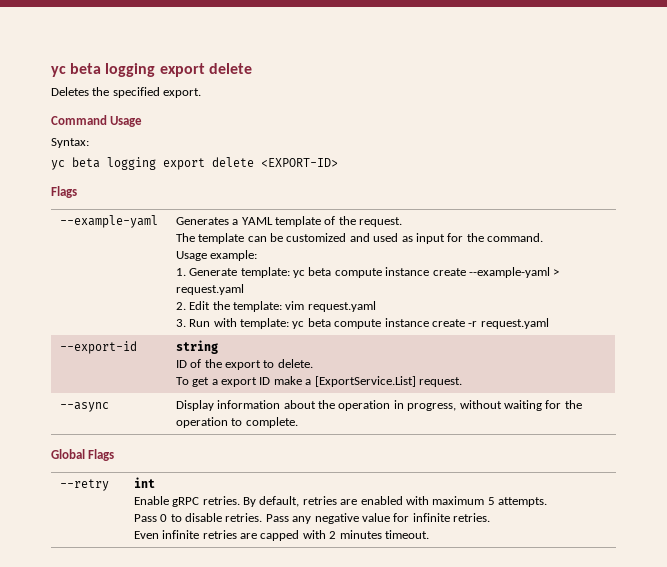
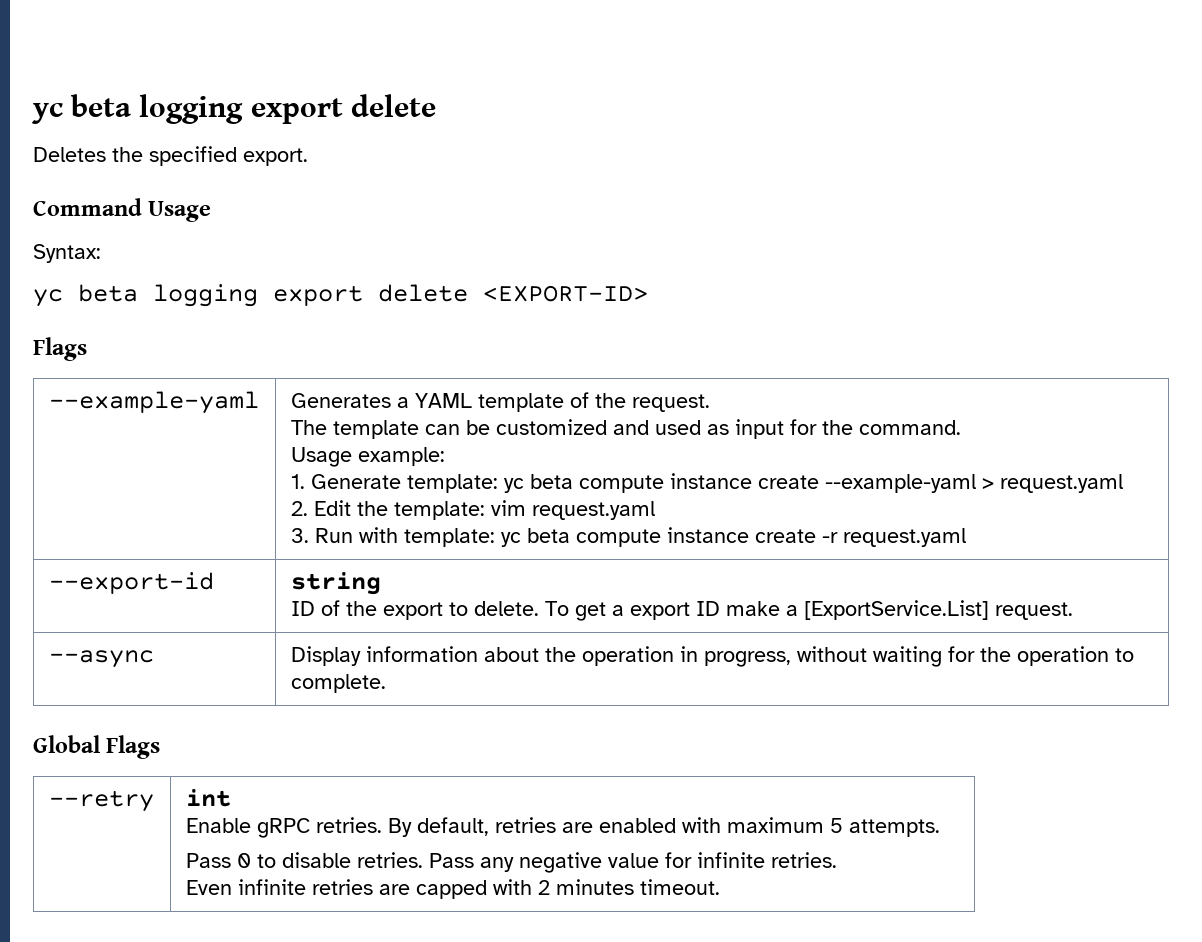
(313, 363) // -> (539, 608) none

